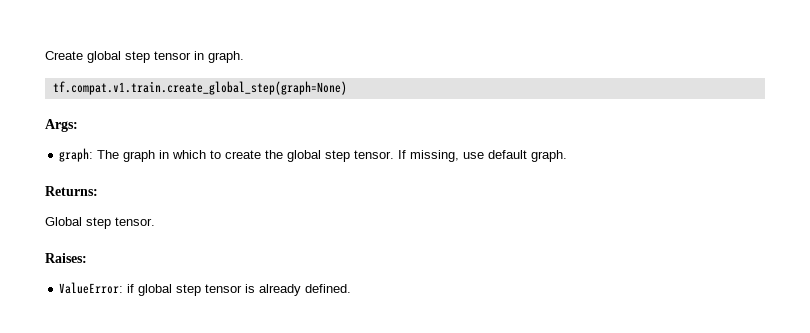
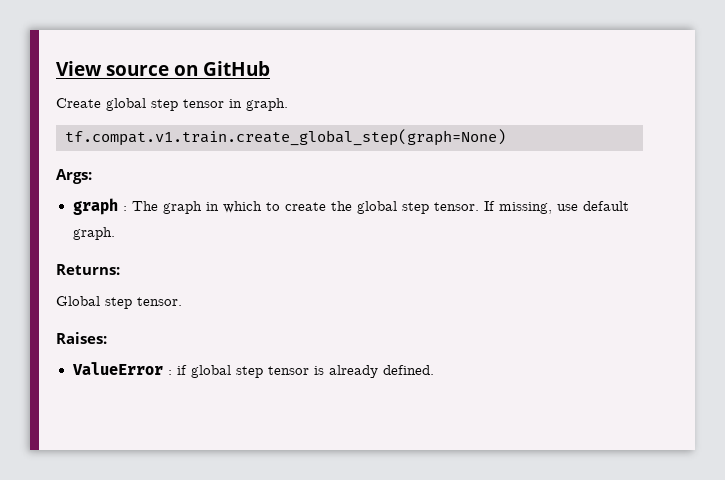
(45, 55) none -> [56,61,270,76] View source on GitHub //
[59,148,94,162] graph: -> [72,198,127,215] graph :
[59,282,124,294] ValueError: -> [72,362,172,375] ValueError :

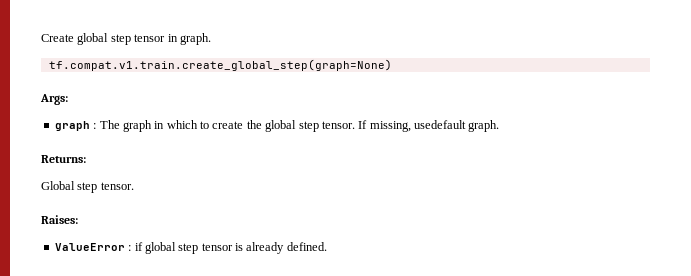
[56,61,270,76] View source on GitHub // -> (41, 38) none
[556,201,629,211] use default -> [414,120,466,129] usedefault

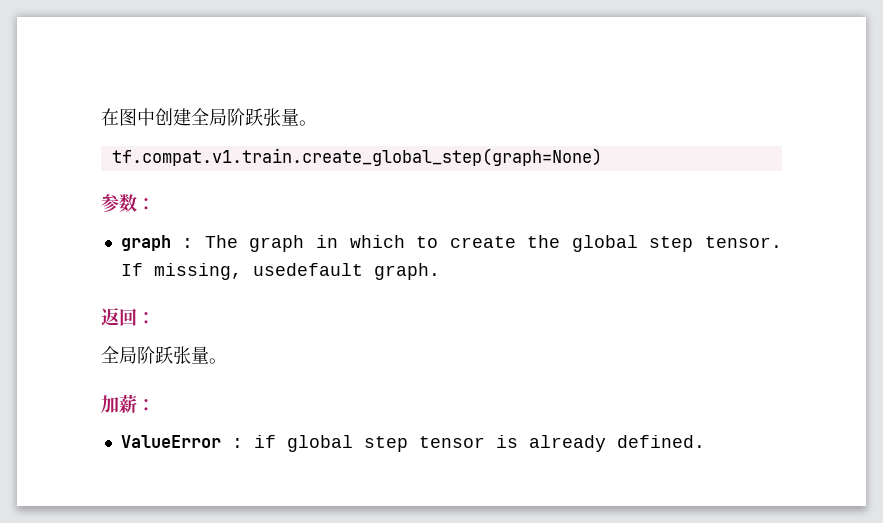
[41,33,211,45] Create global step tensor in graph. -> [101,108,317,126] 在图中创建全局阶跃张量。
[40,94,68,105] Args: -> [101,194,155,212] 参数：
[41,155,86,163] [41,181,134,193] [41,215,78,224] Returns: // Global step tensor. // Raises: -> [101,308,155,326] [101,346,227,364] [101,394,155,413] 返回： // 全局阶跃张量。 // 加薪：

